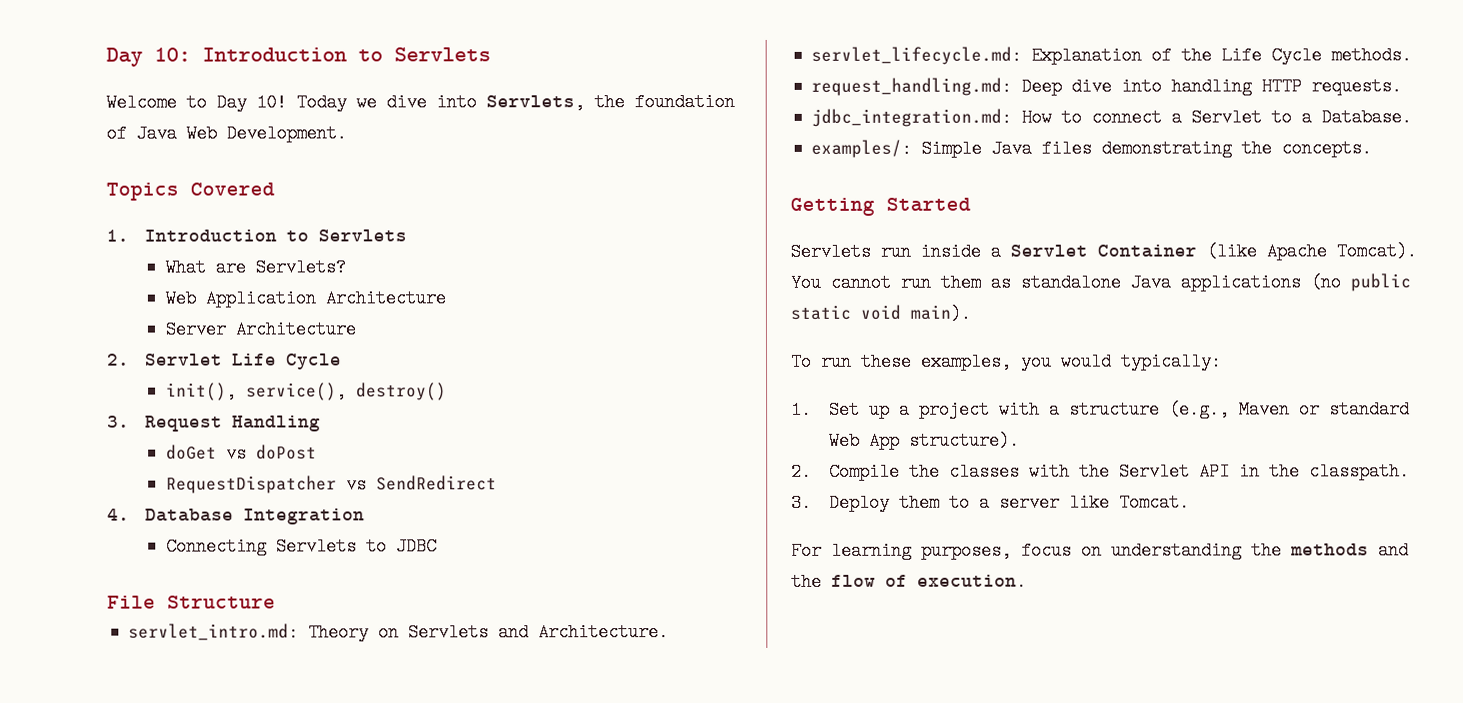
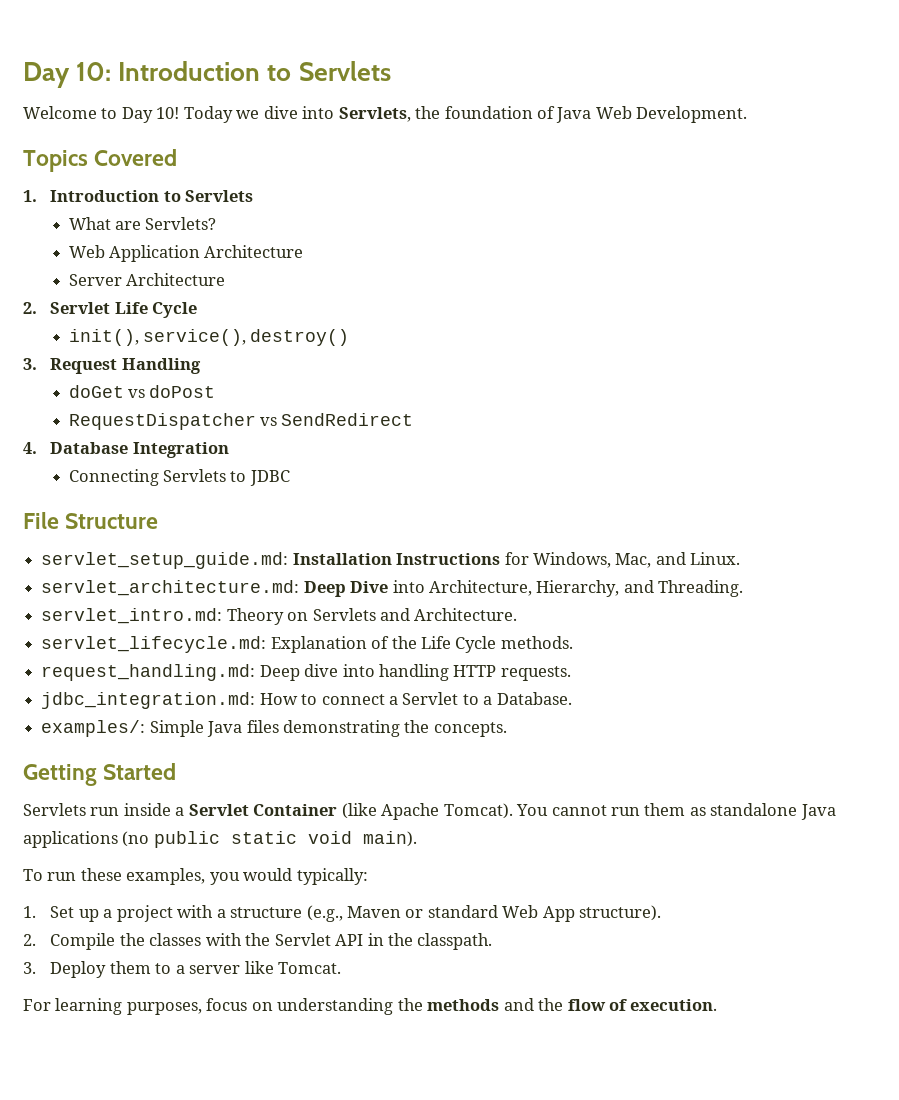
(276, 602) none -> [41,552,741,569] [41,580,744,597] // servlet_setup_guide.md: Installation Instructions for Windows, Mac, and Linux. // servlet_architecture.md: Deep Dive into Architecture, Hierarchy, and Threading.

